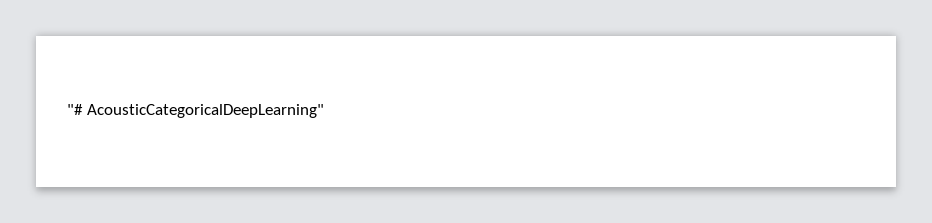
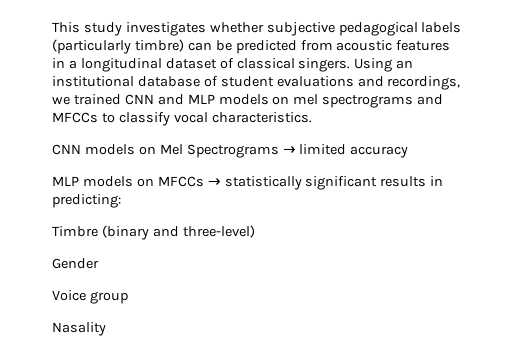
[67,104,324,118] "# AcousticCategoricalDeepLearning" -> [52,22,462,36] [52,39,451,54] [52,58,414,72] [52,76,461,90] [52,94,444,108] [52,112,312,126] [52,144,409,158] [52,176,444,190] [52,194,121,208] [52,225,255,240] [52,258,99,269] [52,290,128,304] [52,322,106,336] This study investigates whether subjective pedagogical labels (particularly timbre) can be predicted from acoustic features in a longitudinal dataset of classical singers. Using an institutional database of student evaluations and recordings, we trained CNN and MLP models on mel spectrograms and MFCCs to classify vocal characteristics. // CNN models on Mel Spectrograms → limited accuracy // MLP models on MFCCs → statistically significant results in predicting: // Timbre (binary and three-level) // Gender // Voice group // Nasality

